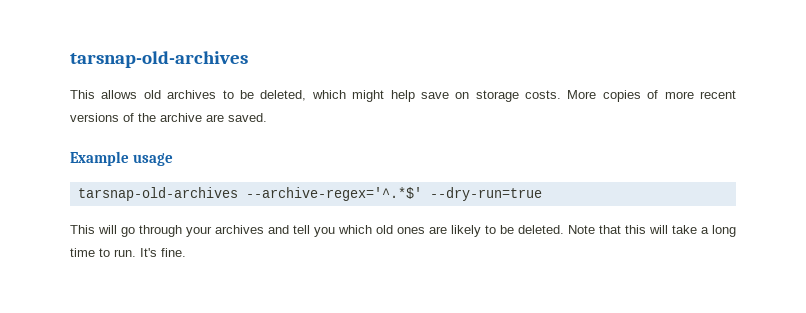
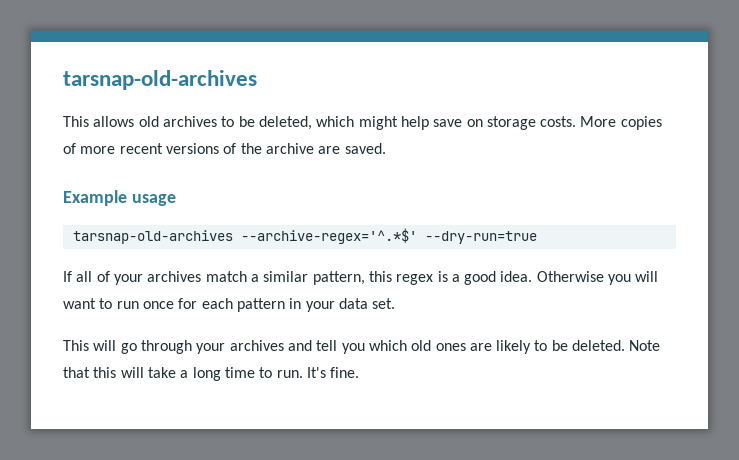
(542, 194) none -> [63,271,659,285] [63,298,396,312] // If all of your archives match a similar pattern, this regex is a good idea. Otherwise you will want to run once for each pattern in your data set.

